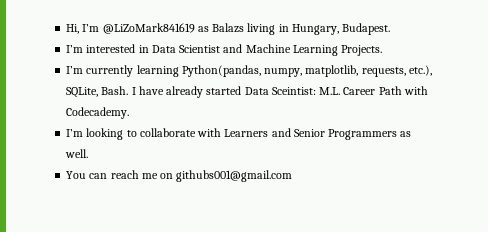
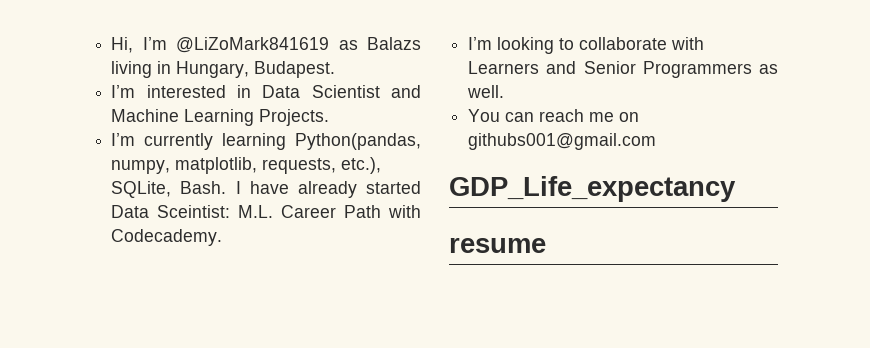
(293, 176) none -> [449,176,736,202] [449,238,546,253] // GDP_Life_expectancy // resume

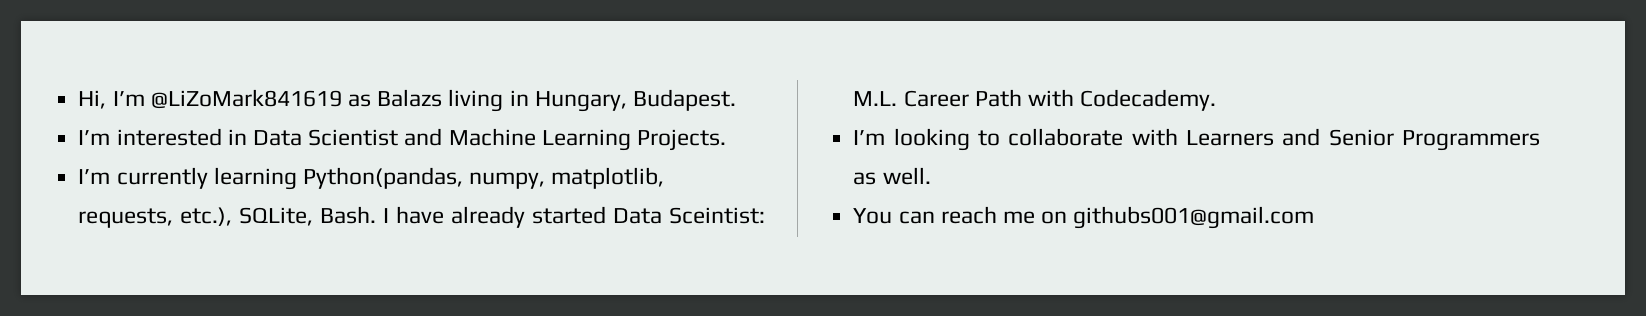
[449,176,736,202] [449,238,546,253] // GDP_Life_expectancy // resume -> (1315, 217) none

